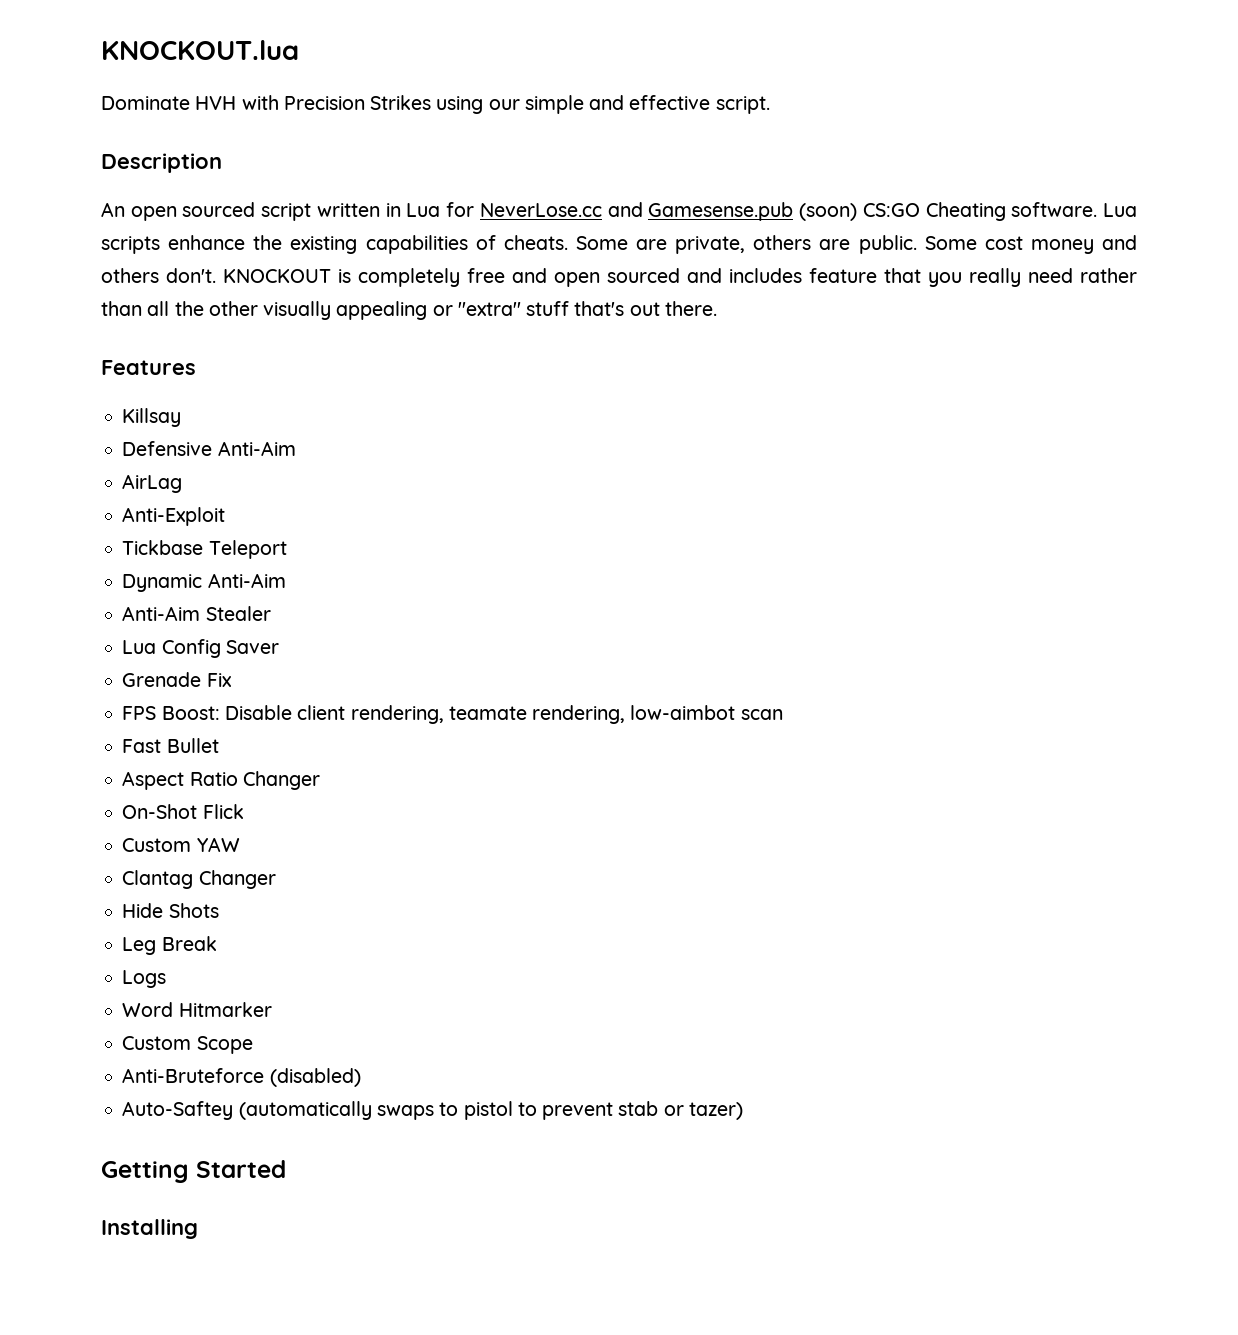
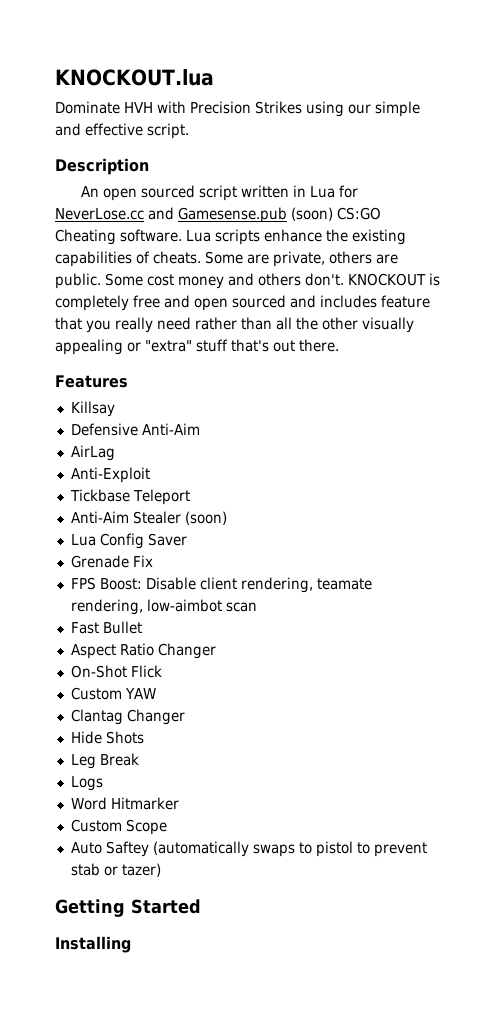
[122,573,286,592] // Dynamic Anti-Aim -> (190, 497) none
(271, 613) none -> [184,511,227,525] (soon)
[122,1068,361,1087] [122,1101,234,1120] Anti-Bruteforce (disabled) // Auto-Saftey -> [70,841,149,857] Auto Saftey

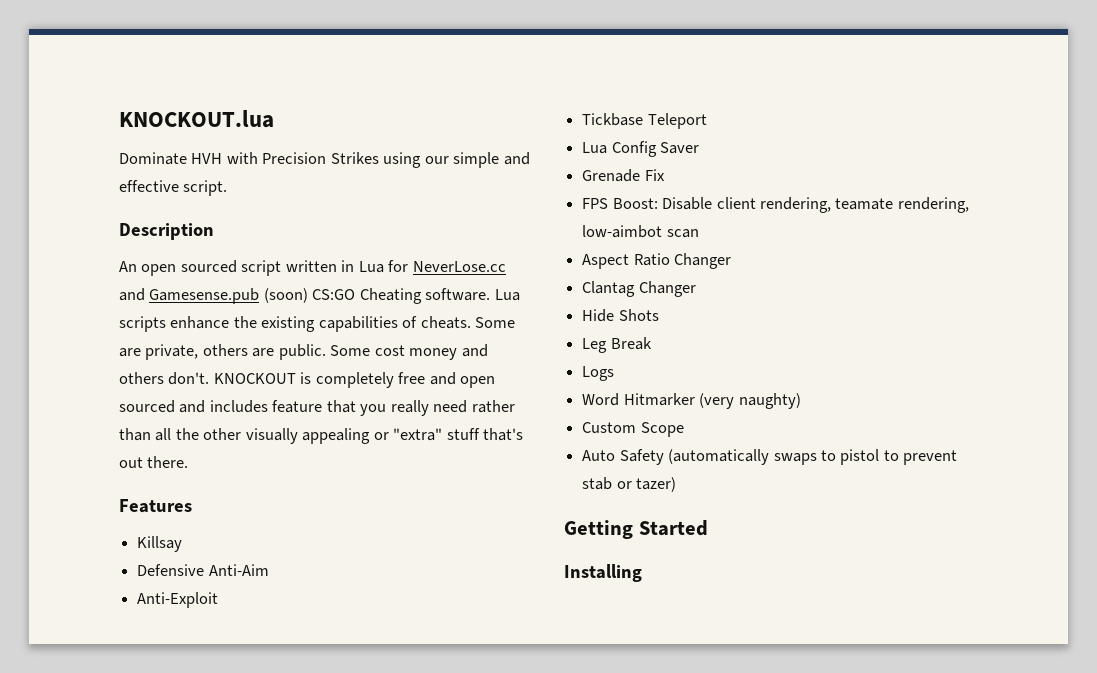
[70,445,115,461] // AirLag -> (269, 570) none
[70,511,227,525] // Anti-Aim Stealer (soon) -> (707, 121) none
[70,621,142,634] // Fast Bullet -> (699, 233) none
[70,665,162,678] [70,687,156,700] // On-Shot Flick // Custom YAW -> (732, 261) none
(179, 803) none -> [699,393,801,409] (very naughty)
[105,841,149,857] Saftey -> [619,449,664,465] Safety

